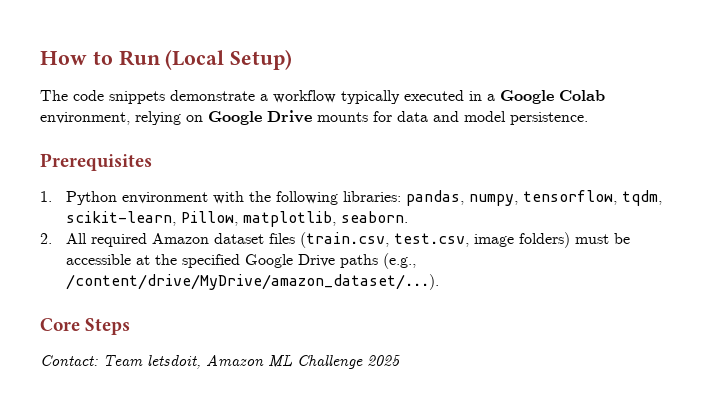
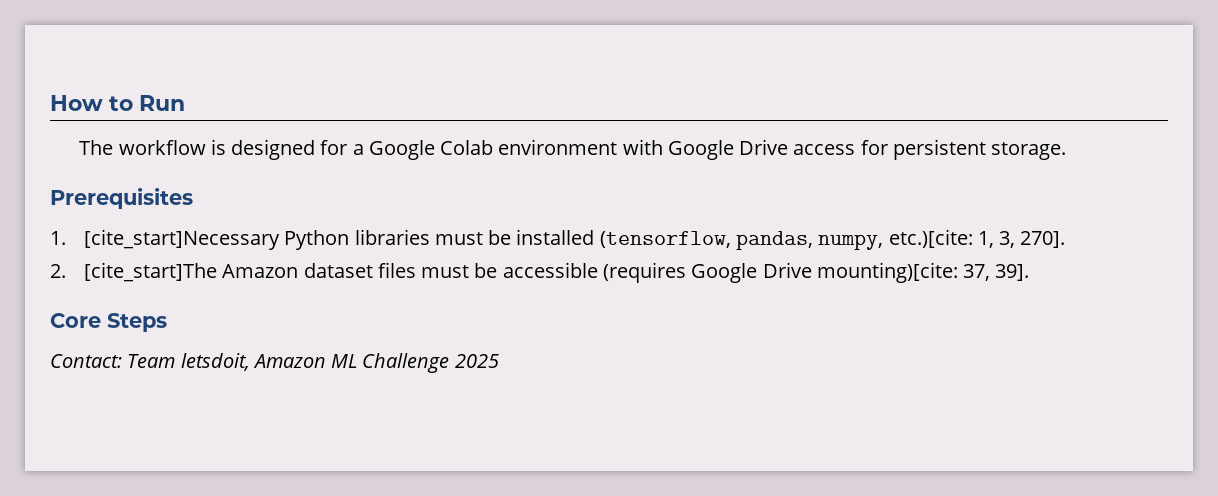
[165,49,293,70] (Local Setup) -> (185, 103) none
[73,90,605,104] [40,110,588,125] [40,153,152,171] [40,190,662,206] [65,211,408,227] code snippets demonstrate a workflow typically executed in a Google Colab environment, relying on Google Drive mounts for data and model persistence. // Prerequisites // 1. Python environment with the following libraries: pandas, numpy, tensorflow, tqdm, scikit-learn, Pillow, matplotlib, seaborn. -> [118,139,1067,160] [50,188,193,209] [50,229,1066,250] workflow is designed for a Google Colab environment with Google Drive access for persistent storage. // Prerequisites // 1. [cite_start]Necessary Python libraries must be installed (tensorflow, pandas, numpy, etc.)[cite: 1, 3, 270].
[65,233,147,247] All required -> [84,262,218,282] [cite_start]The
[299,232,630,248] [65,253,416,269] [65,274,439,290] (train.csv, test.csv, image folders) must be accessible at the specified Google Drive paths (e.g., /content/drive/MyDrive/amazon_dataset/...). -> [421,262,1030,283] must be accessible (requires Google Drive mounting)[cite: 37, 39].

